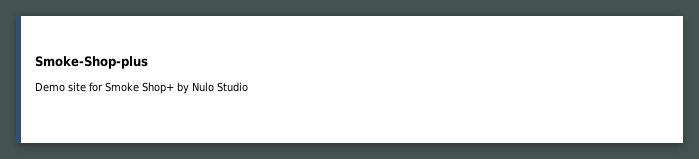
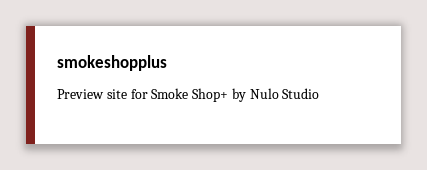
[35,56,148,69] [35,82,65,92] Smoke-Shop-plus // Demo -> [57,55,167,71] [57,89,104,99] smokeshopplus // Preview

